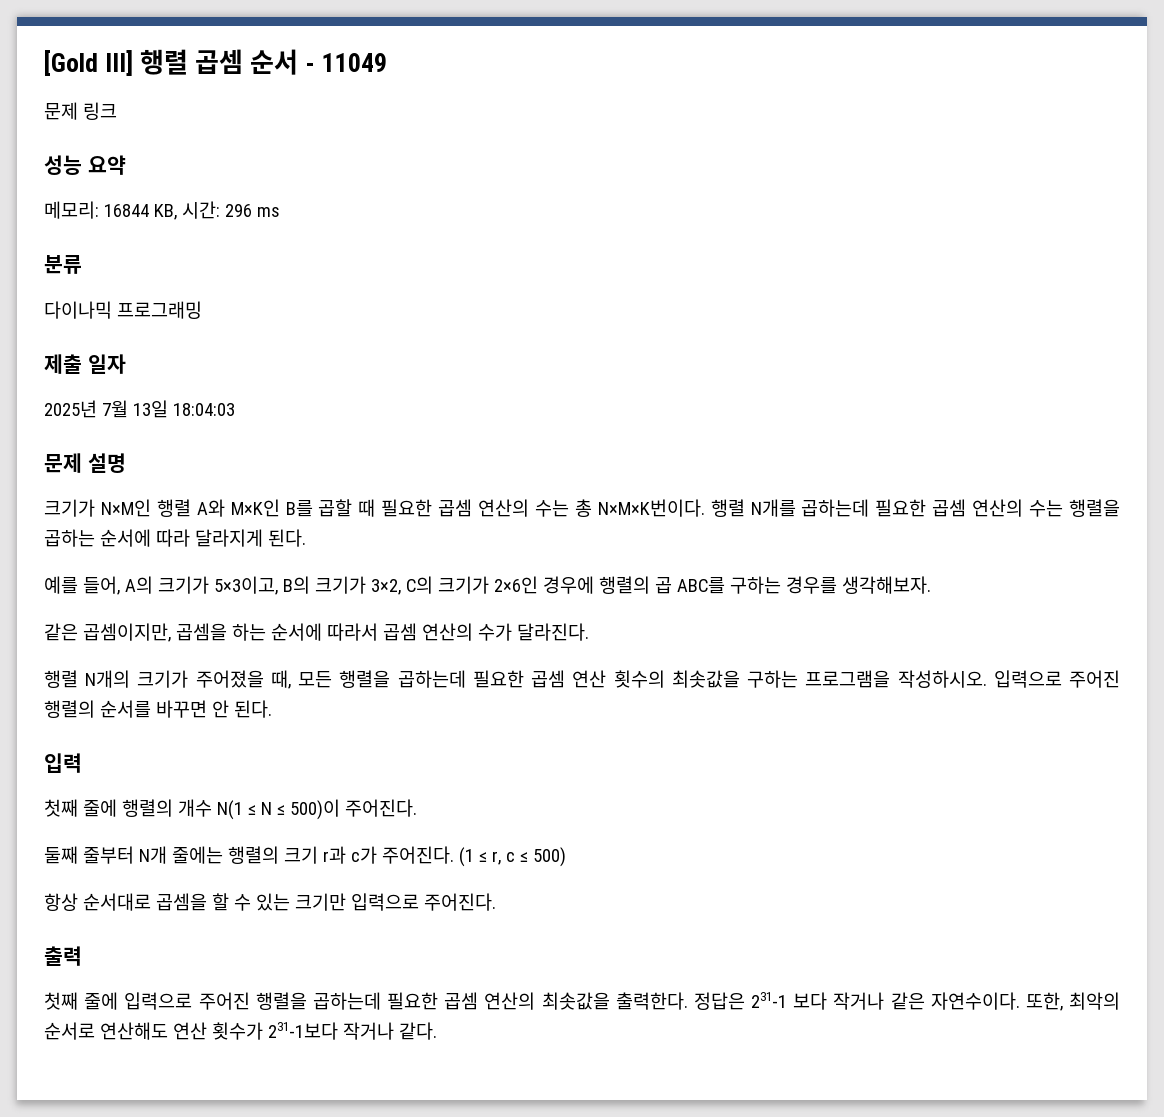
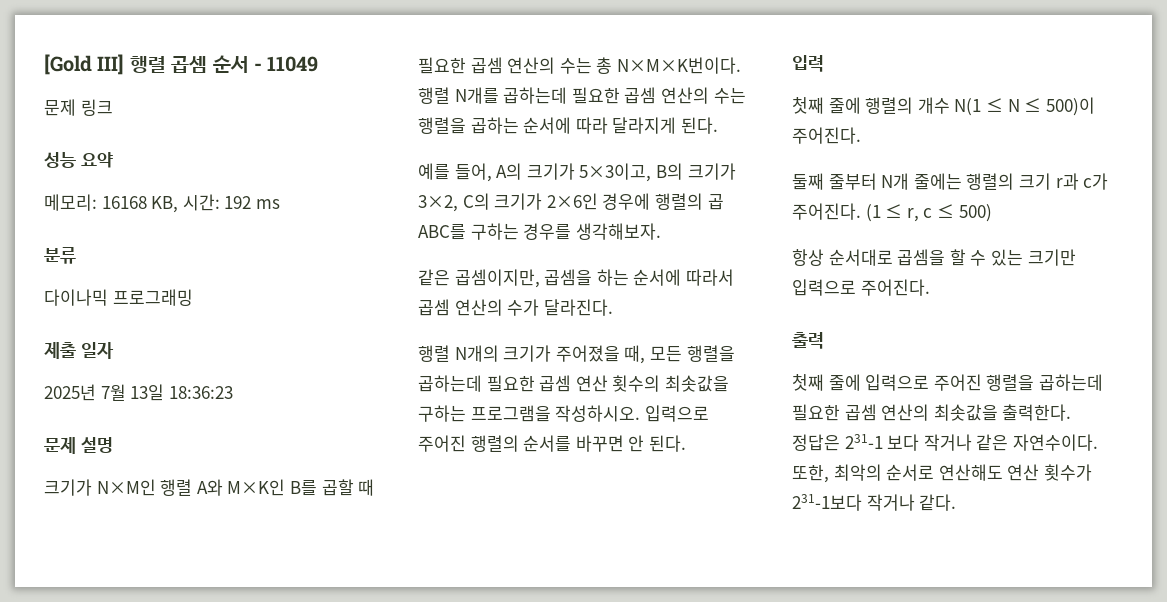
[103,204,149,217] 16844 -> [101,196,147,209] 16168
[224,204,252,217] 296 -> [224,196,252,209] 192
[172,403,235,416] 18:04:03 -> [168,386,233,399] 18:36:23

